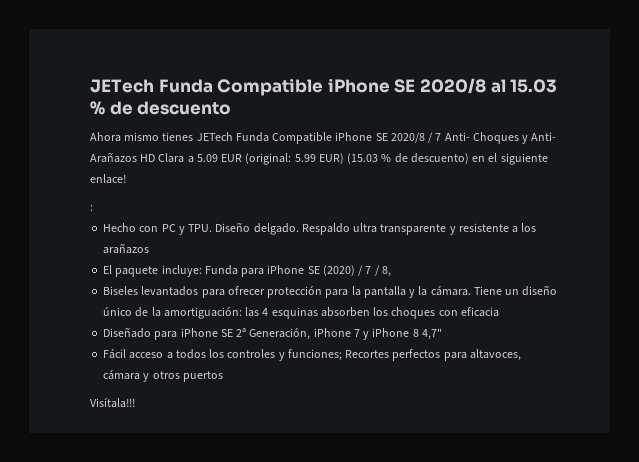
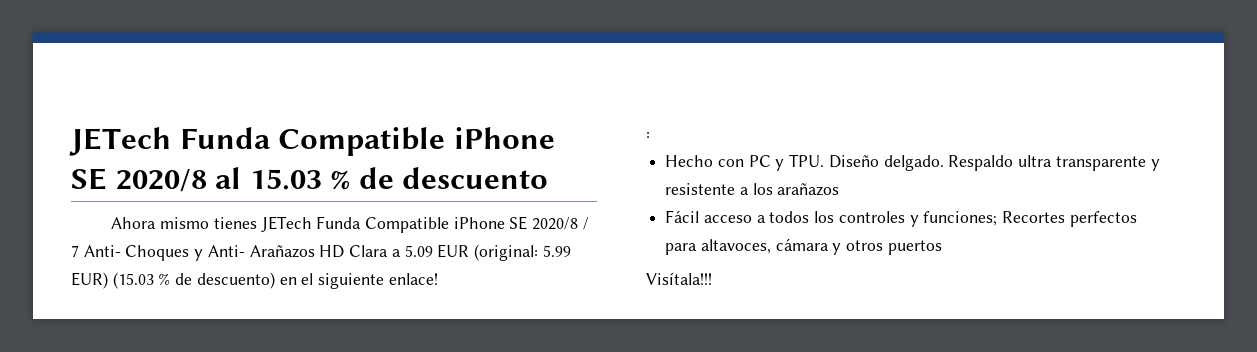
[103,265,391,277] [103,285,558,298] [103,307,499,319] [103,327,442,340] // El paquete incluye: Funda para iPhone SE (2020) / 7 / 8, // Biseles levantados para ofrecer protección para la pantalla y la cámara. Tiene un diseño único de la amortiguación: las 4 esquinas absorben los choques con eficacia // Diseñado para iPhone SE 2ª Generación, iPhone 7 y iPhone 8 4,7" -> (840, 189) none

